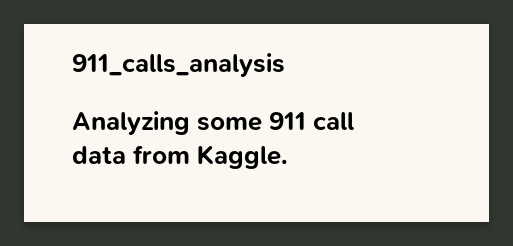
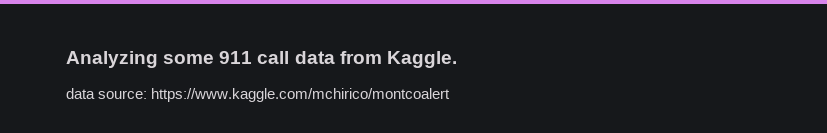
[72,53,285,77] 911_calls_analysis // -> (66, 59) none
(289, 157) none -> [66,88,451,102] // data source: https://www.kaggle.com/mchirico/montcoalert

